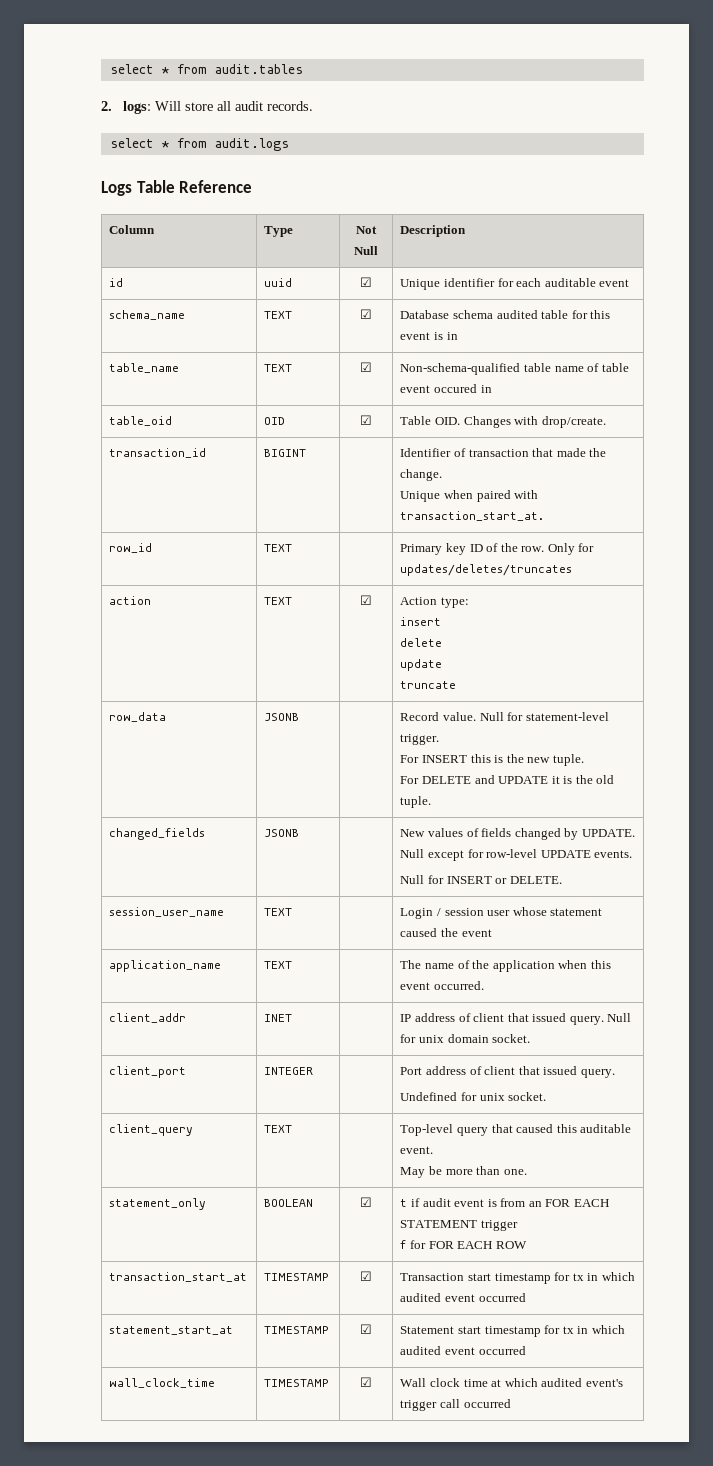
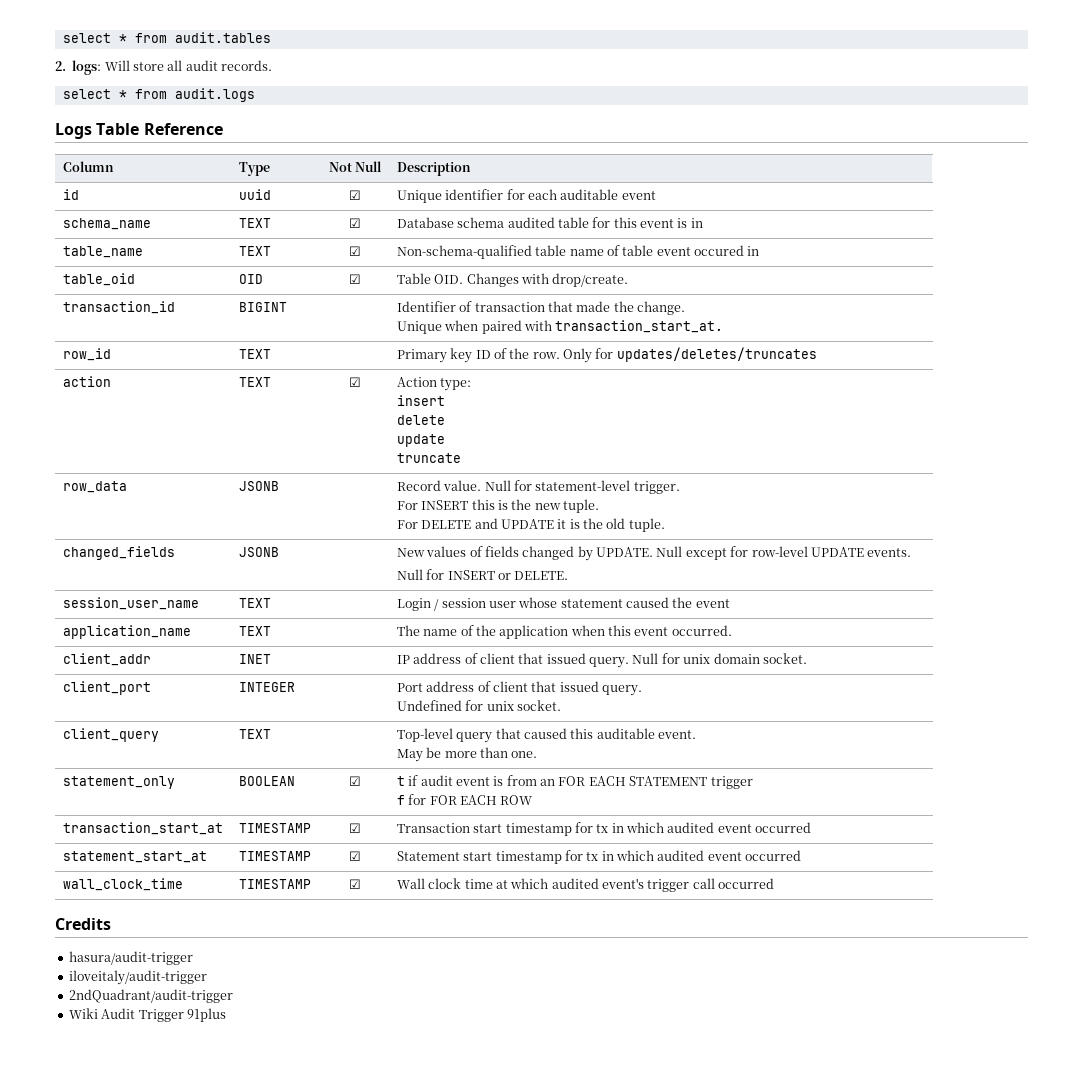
(511, 1403) none -> [55,918,111,930] [68,951,193,965] [68,970,207,985] [68,989,233,1003] [68,1008,226,1022] // Credits // hasura/audit-trigger // iloveitaly/audit-trigger // 2ndQuadrant/audit-trigger // Wiki Audit Trigger 91plus

